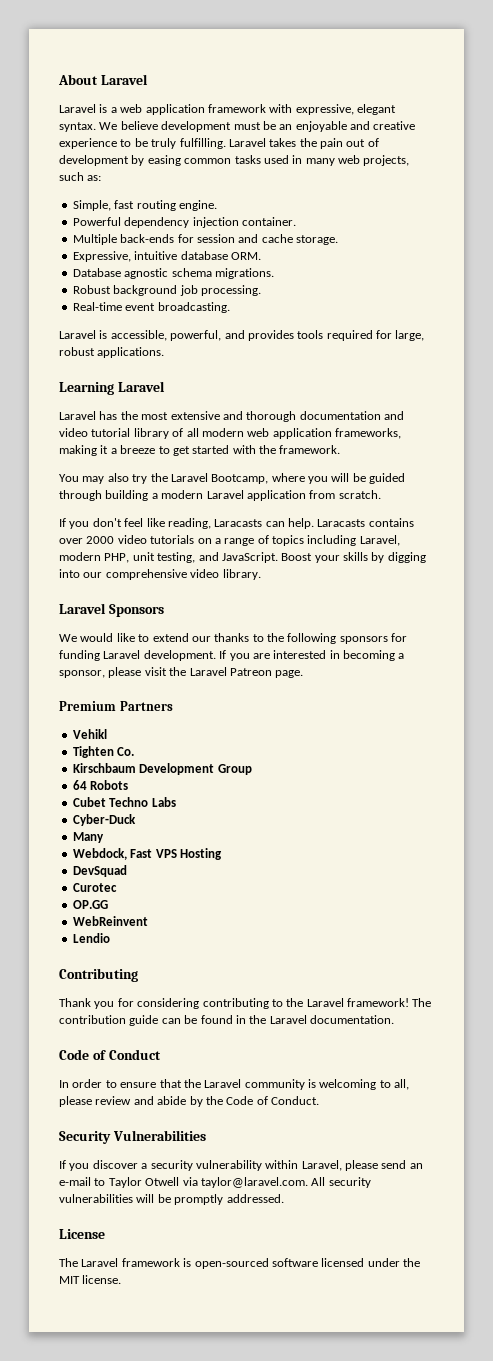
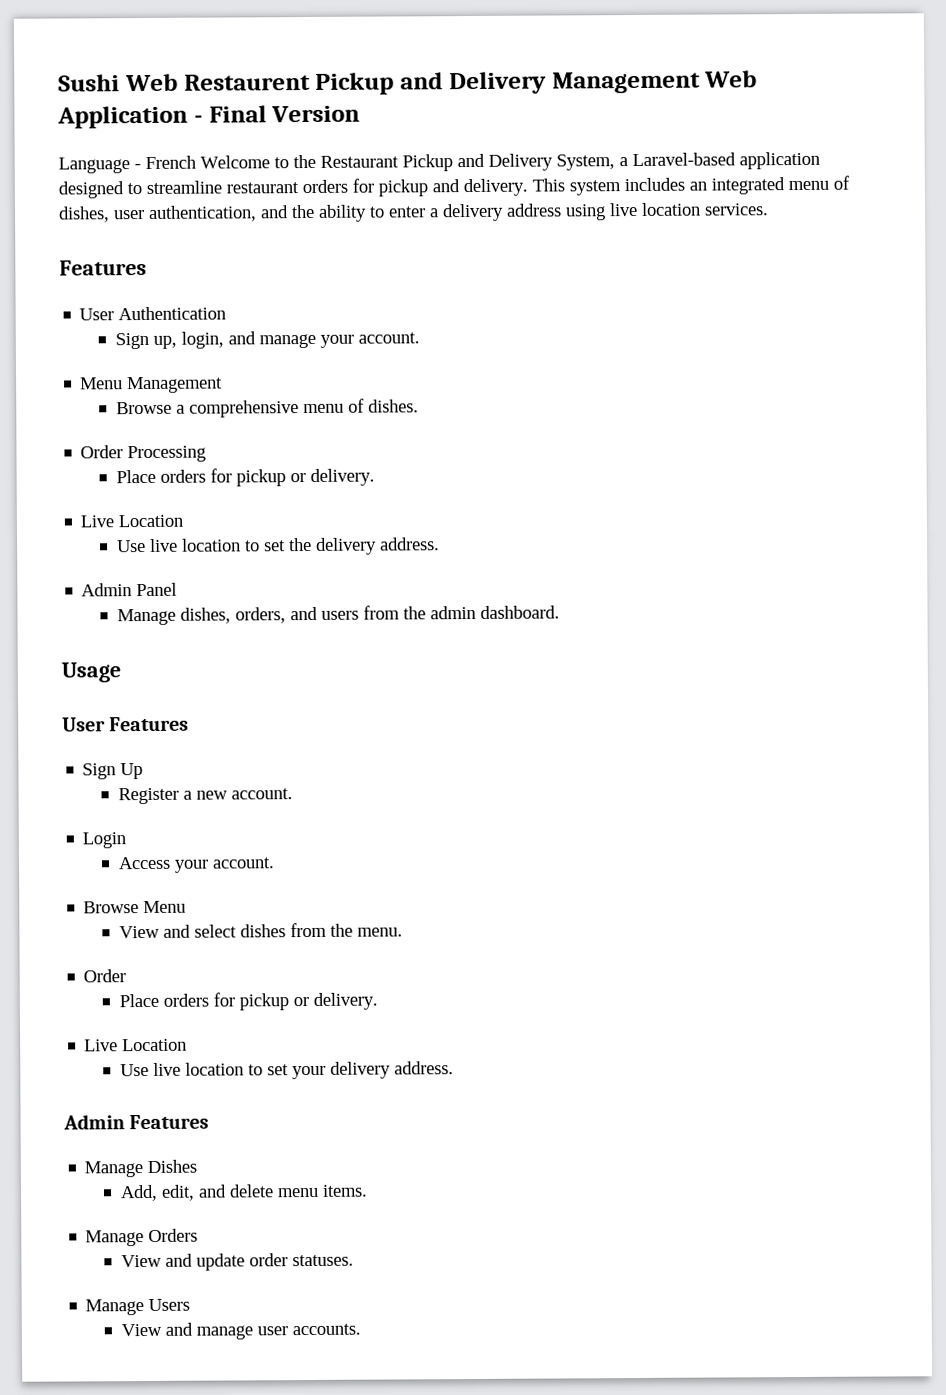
[58,74,148,85] [59,104,396,115] [59,121,416,132] [59,138,379,149] [59,155,410,166] [59,172,102,181] [72,200,217,211] [72,217,296,228] [72,234,338,245] [72,251,261,262] [72,268,274,279] [72,285,261,296] [72,302,230,313] [59,330,425,341] [59,347,165,358] [59,381,165,395] [59,411,404,422] [59,428,401,439] [59,445,341,456] [59,473,406,484] [59,490,381,501] [59,518,414,529] [59,535,400,546] [59,552,426,563] [59,569,261,580] [59,603,164,617] [59,633,408,644] [59,650,405,661] [59,667,304,678] [59,701,173,711] [72,729,107,739] [72,746,135,758] [72,763,252,775] [72,780,129,790] [72,797,176,807] [72,814,136,826] [72,832,104,843] [72,848,222,860] [72,865,127,877] [72,883,117,892] [72,900,108,909] [72,916,148,926] [72,933,110,943] [59,968,138,982] [59,998,432,1009] [59,1015,394,1026] [59,1049,161,1060] [59,1079,410,1090] [59,1096,319,1107] [59,1130,206,1144] [59,1160,423,1171] [59,1177,371,1188] [59,1194,284,1205] [59,1229,105,1239] [59,1258,420,1269] [59,1275,122,1284] About Laravel // Laravel is a web application framework with expressive, elegant syntax. We believe development must be an enjoyable and creative experience to be truly fulfilling. Laravel takes the pain out of development by easing common tasks used in many web projects, such as: // Simple, fast routing engine. // Powerful dependency injection container. // Multiple back-ends for session and cache storage. // Expressive, intuitive database ORM. // Database agnostic schema migrations. // Robust background job processing. // Real-time event broadcasting. // Laravel is accessible, powerful, and provides tools required for large, robust applications. // Learning Laravel // Laravel has the most extensive and thorough documentation and video tutorial library of all modern web application frameworks, making it a breeze to get started with the framework. // You may also try the Laravel Bootcamp, where you will be guided through building a modern Laravel application from scratch. // If you don't feel like reading, Laracasts can help. Laracasts contains over 2000 video tutorials on a range of topics including Laravel, modern PHP, unit testing, and JavaScript. Boost your skills by digging into our comprehensive video library. // Laravel Sponsors // We would like to extend our thanks to the following sponsors for funding Laravel development. If you are interested in becoming a sponsor, please visit the Laravel Patreon page. // Premium Partners // Vehikl // Tighten Co. // Kirschbaum Development Group // 64 Robots // Cubet Techno Labs // Cyber-Duck // Many // Webdock, Fast VPS Hosting // DevSquad // Curotec // OP.GG // WebReinvent // Lendio // Contributing // Thank you for considering contributing to the Laravel framework! The contribution guide can be found in the Laravel documentation. // Code of Conduct // In order to ensure that the Laravel community is welcoming to all, please review and abide by the Code of Conduct. // Security Vulnerabilities // If you discover a security vulnerability within Laravel, please send an e-mail to Taylor Otwell via taylor@laravel.com. All security vulnerabilities will be promptly addressed. // License // The Laravel framework is open-sourced software licensed under the MIT license. -> [58,70,758,95] [57,105,361,129] [58,151,820,174] [58,175,850,199] [58,202,769,223] [59,259,147,276] [79,306,227,321] [114,331,420,350] [80,376,224,394] [115,398,419,418] [80,445,207,463] [115,468,375,487] [80,514,184,528] [116,537,440,555] [81,582,178,597] [116,605,560,626] [61,662,121,683] [62,716,190,732] [82,763,144,780] [117,787,293,805] [82,832,127,849] [117,856,275,873] [83,900,187,914] [118,922,403,939] [83,969,127,983] [118,992,378,1011] [84,1038,188,1052] [119,1061,454,1080] [63,1114,210,1130] [84,1159,198,1178] [119,1184,368,1202] [85,1228,199,1247] [120,1253,354,1271] [85,1298,191,1316] [120,1322,361,1340] Sushi Web Restaurent Pickup and Delivery Management Web Application - Final Version // Language - French Welcome to the Restaurant Pickup and Delivery System, a Laravel-based application designed to streamline restaurant orders for pickup and delivery. This system includes an integrated menu of dishes, user authentication, and the ability to enter a delivery address using live location services. // Features // User Authentication // Sign up, login, and manage your account. // Menu Management // Browse a comprehensive menu of dishes. // Order Processing // Place orders for pickup or delivery. // Live Location // Use live location to set the delivery address. // Admin Panel // Manage dishes, orders, and users from the admin dashboard. // Usage // User Features // Sign Up // Register a new account. // Login // Access your account. // Browse Menu // View and select dishes from the menu. // Order // Place orders for pickup or delivery. // Live Location // Use live location to set your delivery address. // Admin Features // Manage Dishes // Add, edit, and delete menu items. // Manage Orders // View and update order statuses. // Manage Users // View and manage user accounts.

